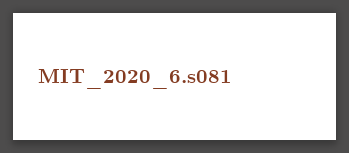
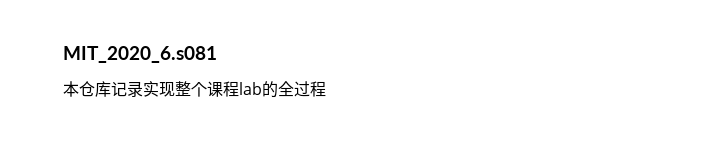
(232, 78) none -> [63,81,326,98] // 本仓库记录实现整个课程lab的全过程

